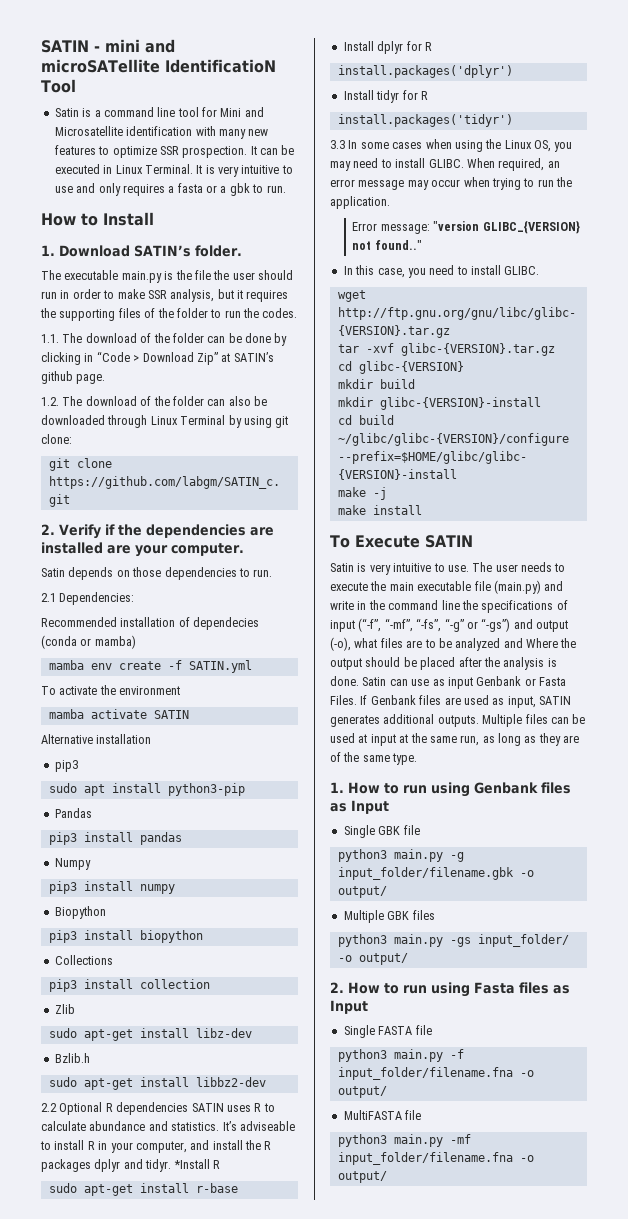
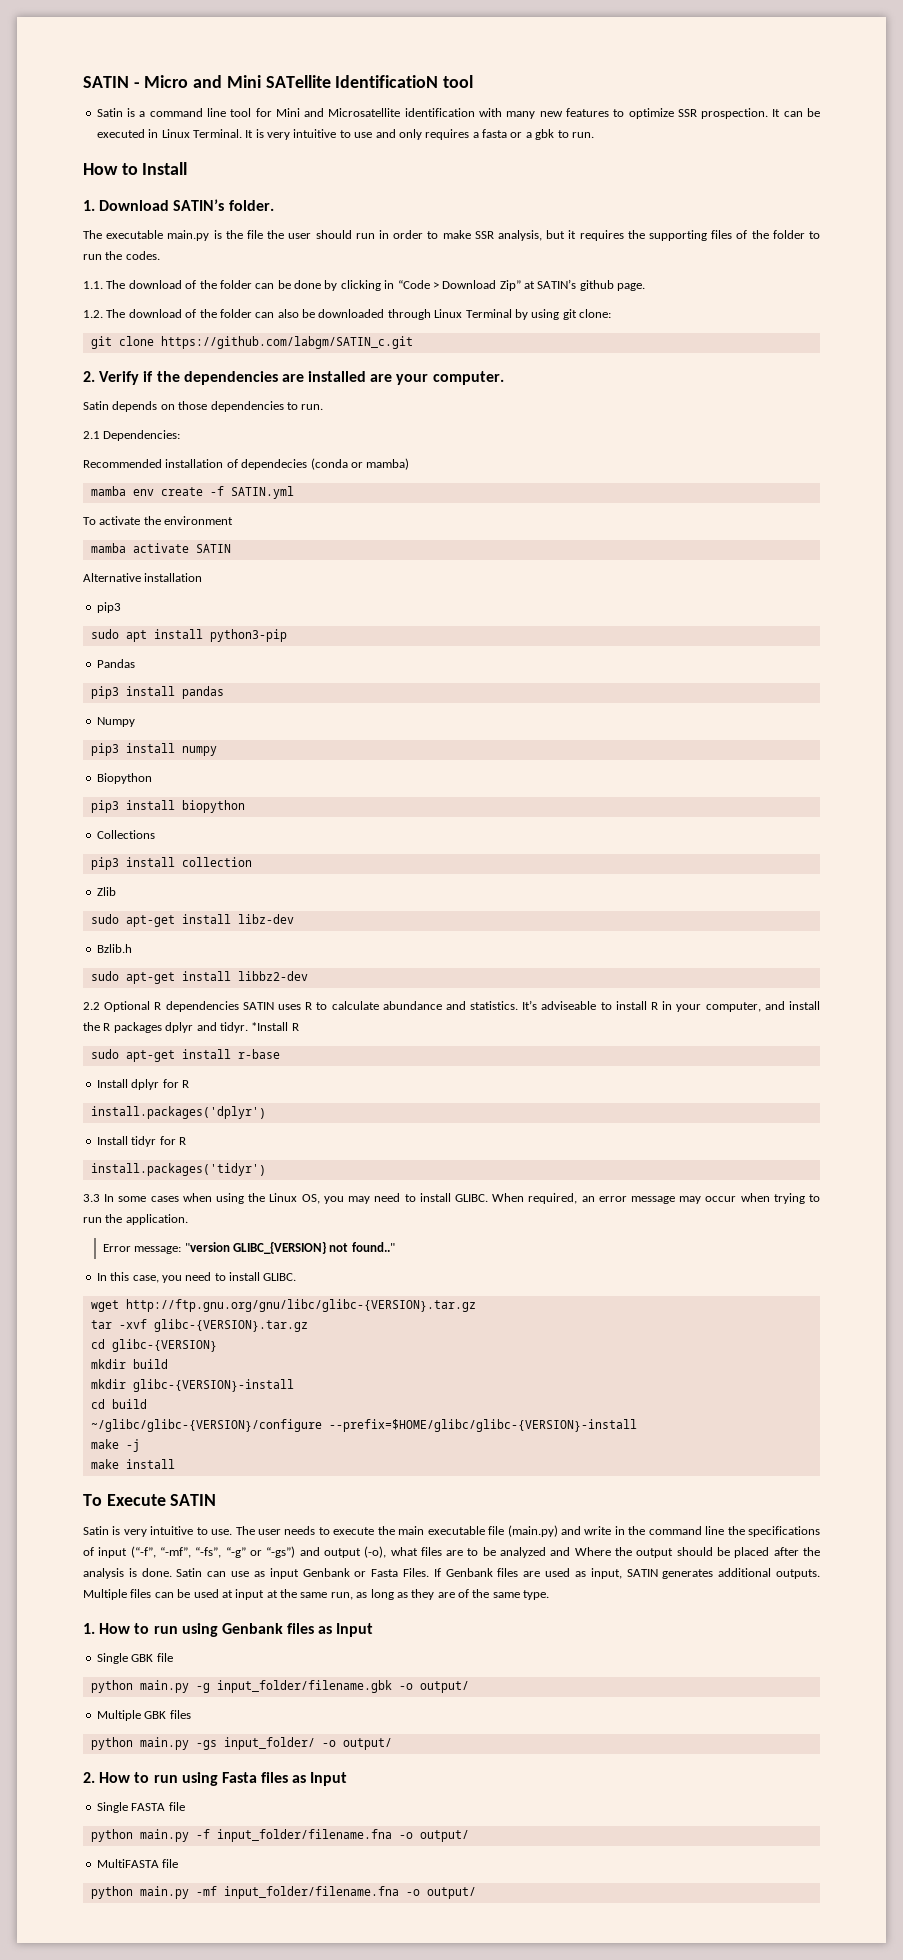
[104,39,175,53] [41,59,276,73] [41,79,76,93] mini and microSATellite IdentificatioN Tool -> [144,75,474,88] Micro and Mini SATellite IdentificatioN tool
[337,849,387,862] python3 -> [90,1680,133,1693] python
[337,934,387,947] python3 -> [90,1737,133,1750] python
[337,1049,387,1062] python3 -> [90,1829,133,1842] python
[337,1134,387,1147] python3 -> [90,1886,133,1899] python

